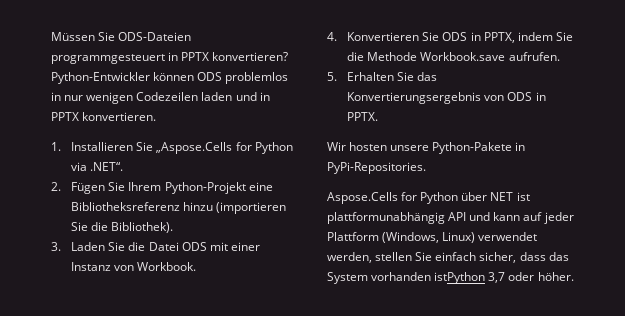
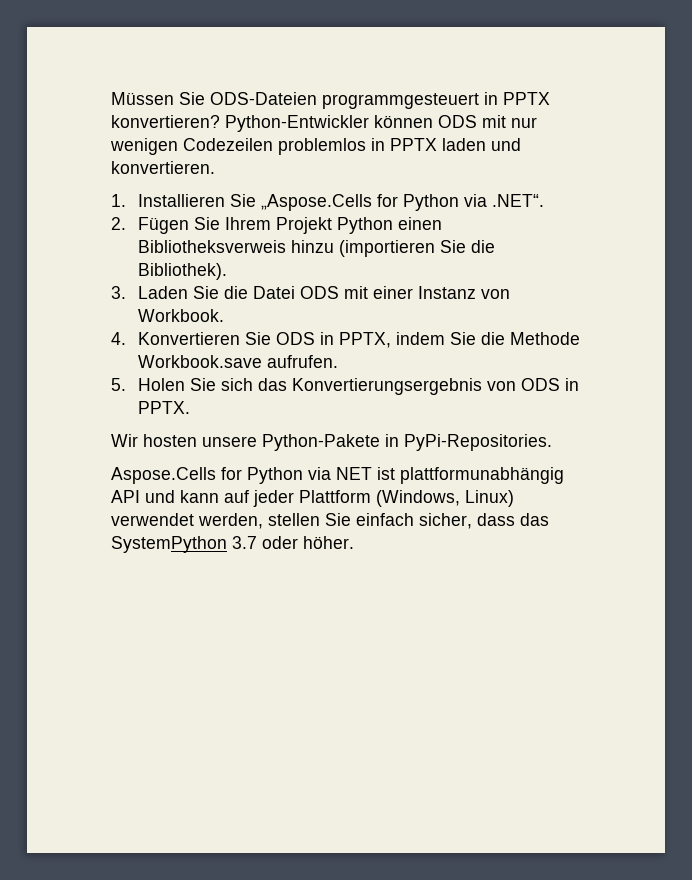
[225,72,289,84] [51,92,61,101] problemlos in -> [482,115,506,128] mit
[201,92,270,101] [51,112,79,121] laden und in PPTX -> [278,138,521,155] problemlos in PPTX laden und
[164,182,273,194] [71,202,181,211] Python-Projekt eine Bibliotheksreferenz -> [275,217,442,234] [137,240,286,253] Projekt Python einen Bibliotheksverweis
[347,72,415,81] Erhalten Sie -> [137,378,253,391] Holen Sie sich
[461,192,488,201] über -> [308,467,331,480] via
[327,272,506,284] System vorhanden istPython 3,7 -> [111,536,257,553] SystemPython 3.7

